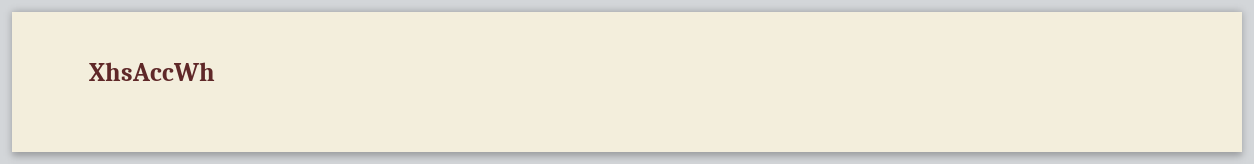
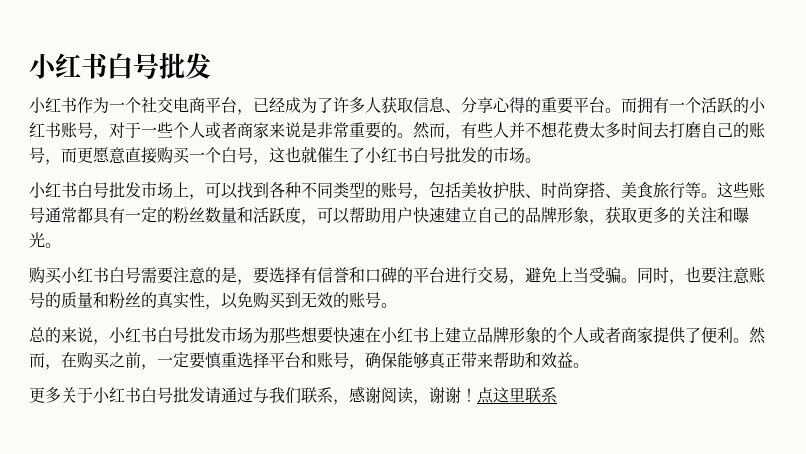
[89,62,215,81] XhsAccWh -> [29,52,211,79] [29,96,766,115] [29,121,765,140] [29,146,541,165] [29,181,765,200] [29,206,749,225] [29,232,61,248] [29,266,765,285] [29,291,397,310] [29,326,766,345] [29,351,589,370] [29,386,557,405] 小红书白号批发 // 小红书作为一个社交电商平台，已经成为了许多人获取信息、分享心得的重要平台。而拥有一个活跃的小红书账号，对于一些个人或者商家来说是非常重要的。然而，有些人并不想花费太多时间去打磨自己的账号，而更愿意直接购买一个白号，这也就催生了小红书白号批发的市场。 // 小红书白号批发市场上，可以找到各种不同类型的账号，包括美妆护肤、时尚穿搭、美食旅行等。这些账号通常都具有一定的粉丝数量和活跃度，可以帮助用户快速建立自己的品牌形象，获取更多的关注和曝光。 // 购买小红书白号需要注意的是，要选择有信誉和口碑的平台进行交易，避免上当受骗。同时，也要注意账号的质量和粉丝的真实性，以免购买到无效的账号。 // 总的来说，小红书白号批发市场为那些想要快速在小红书上建立品牌形象的个人或者商家提供了便利。然而，在购买之前，一定要慎重选择平台和账号，确保能够真正带来帮助和效益。 // 更多关于小红书白号批发请通过与我们联系，感谢阅读，谢谢！点这里联系

